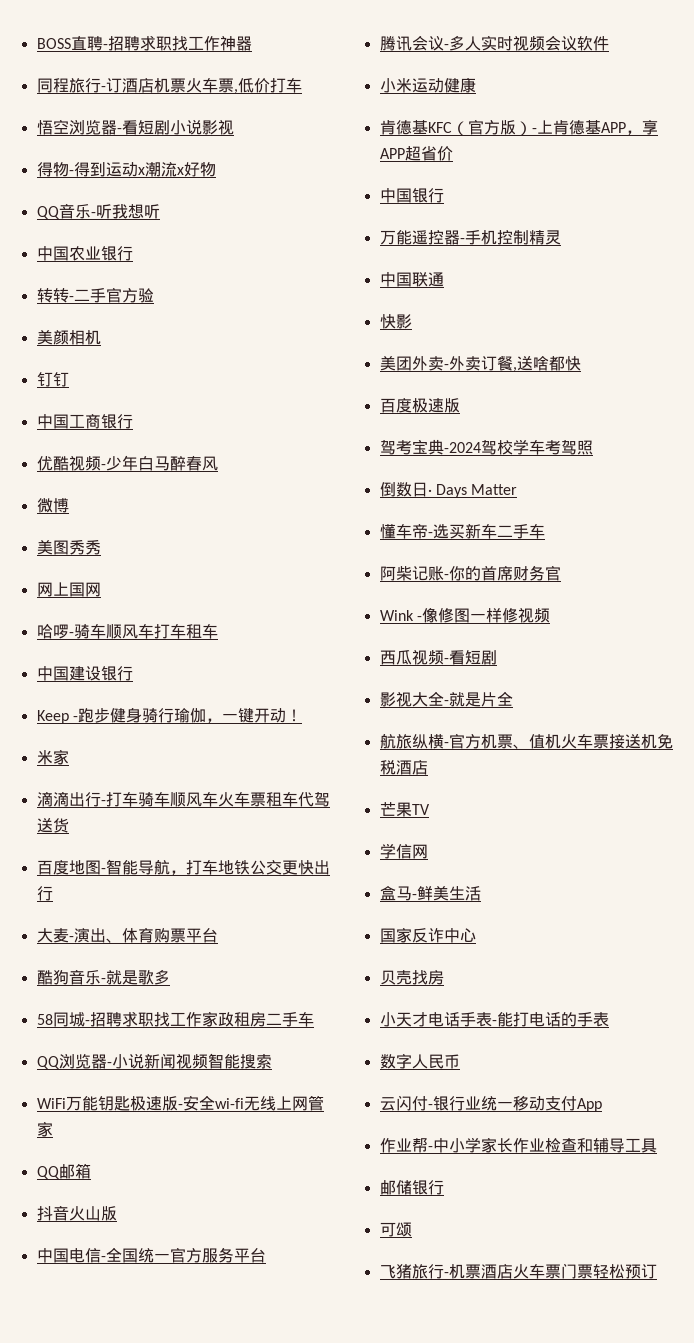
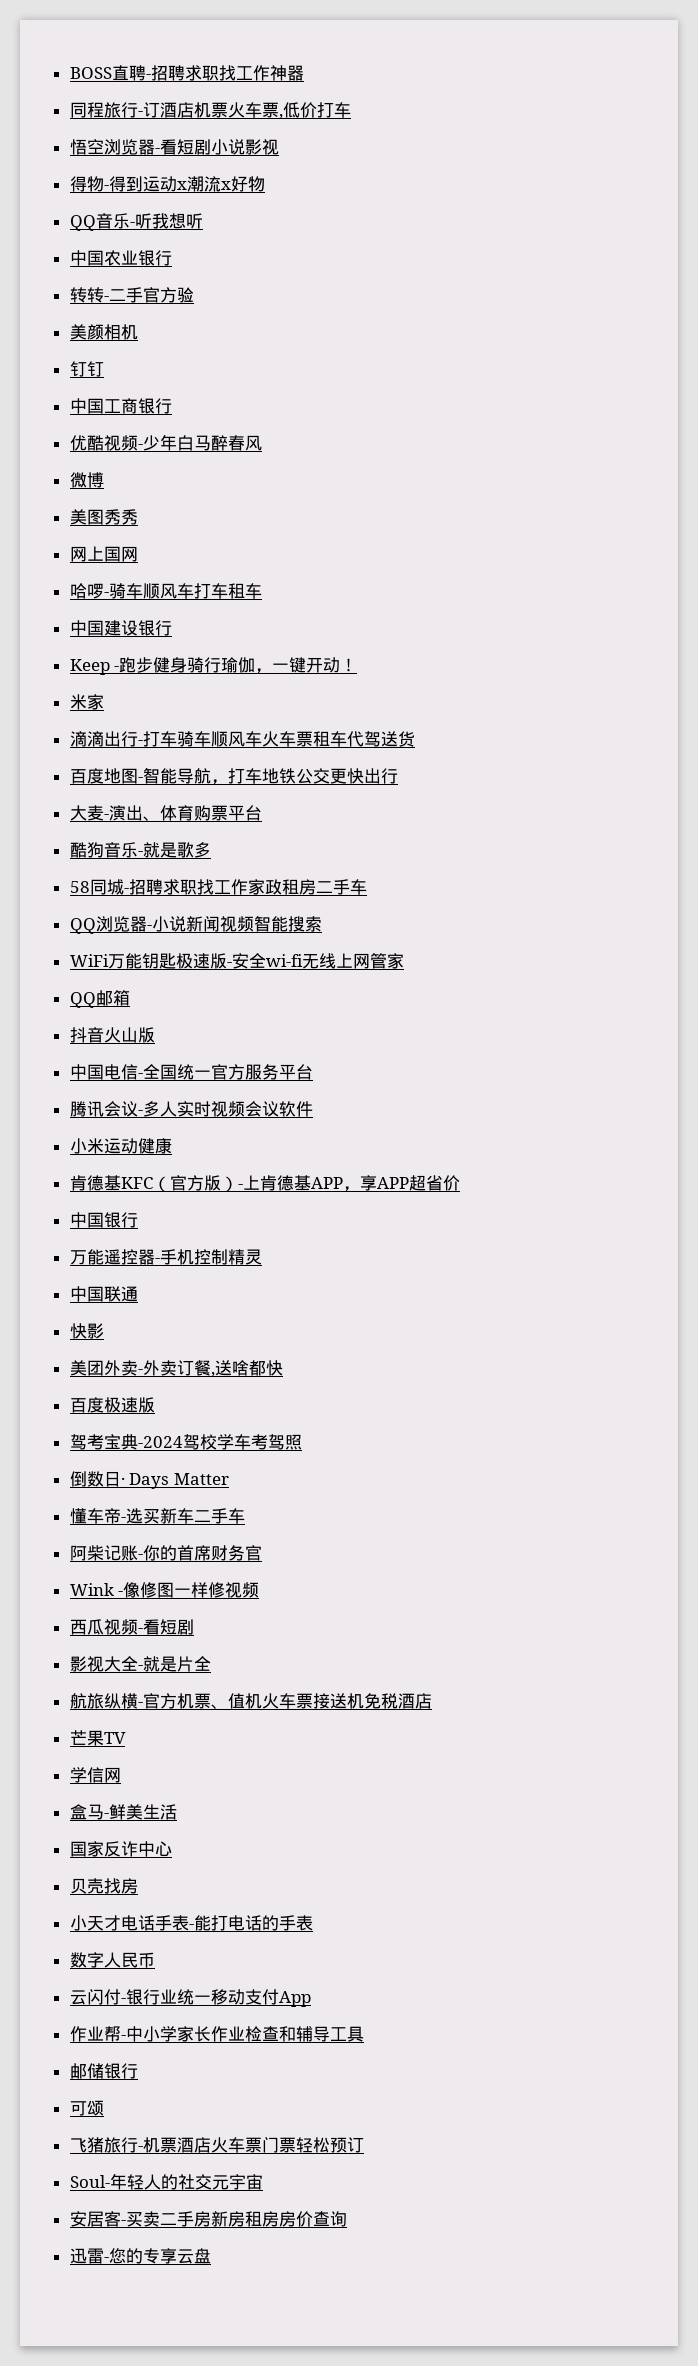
(657, 1271) none -> [69,2173,263,2190] [69,2211,347,2227] [69,2248,211,2264] // Soul-年轻人的社交元宇宙 // 安居客-买卖二手房新房租房房价查询 // 迅雷-您的专享云盘

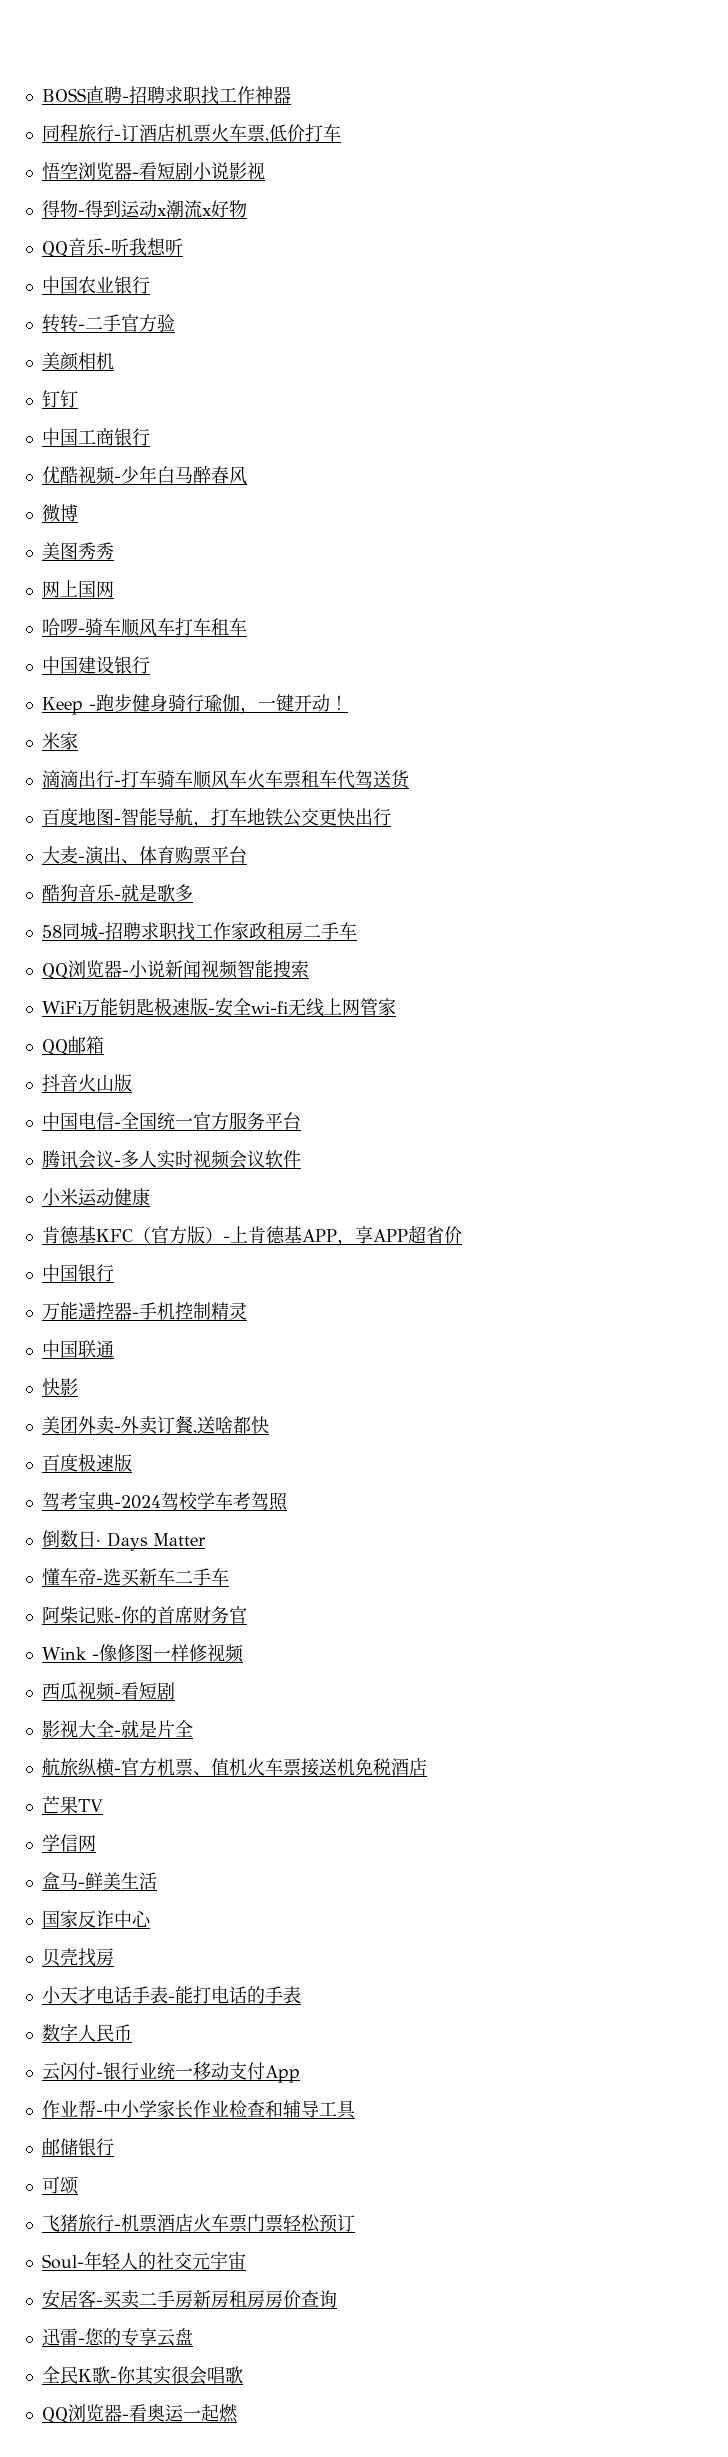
(211, 2256) none -> [41,2366,243,2385] [41,2404,238,2424] // 全民K歌-你其实很会唱歌 // QQ浏览器-看奥运一起燃

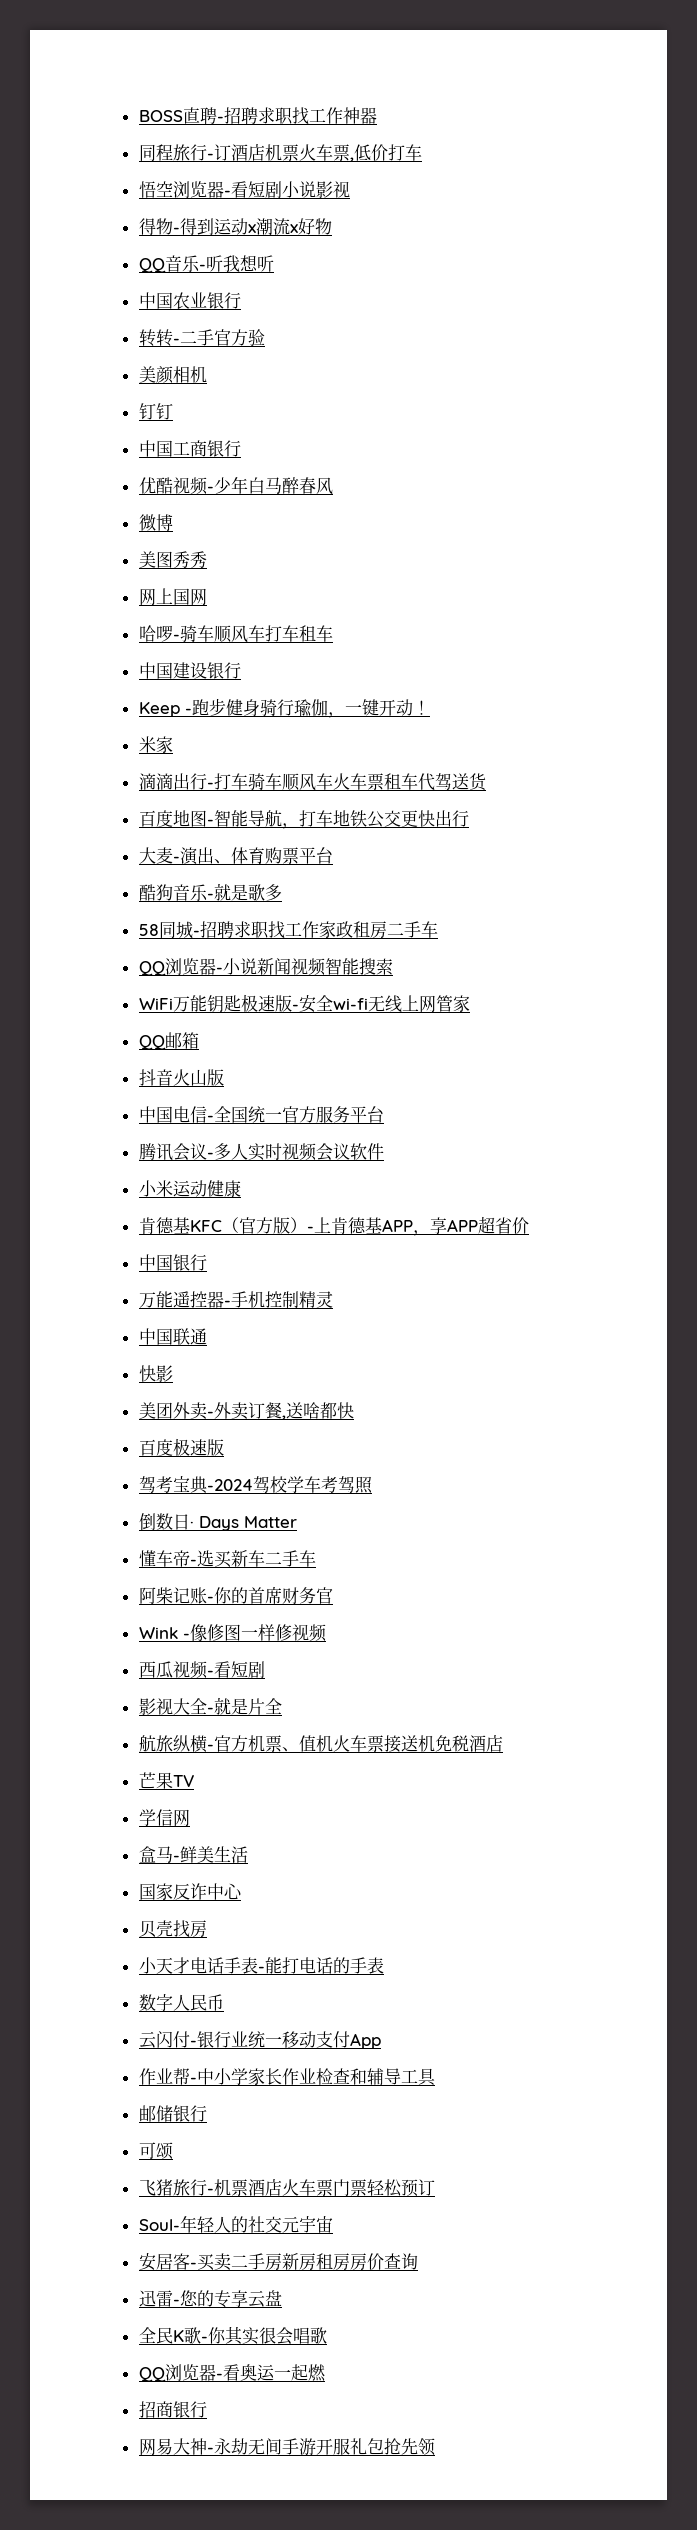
(238, 2413) none -> [138,2401,207,2418] [138,2438,436,2456] // 招商银行 // 网易大神-永劫无间手游开服礼包抢先领

